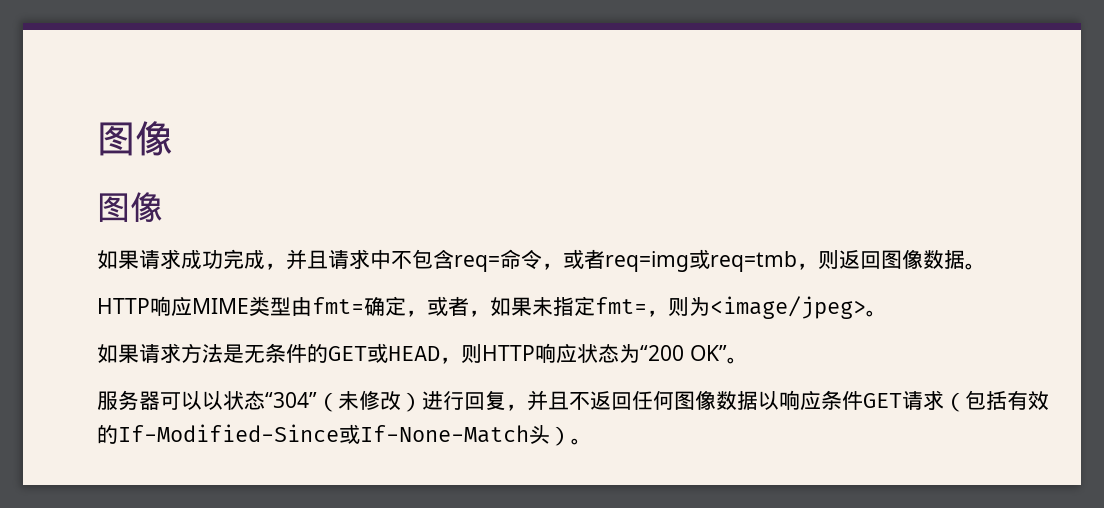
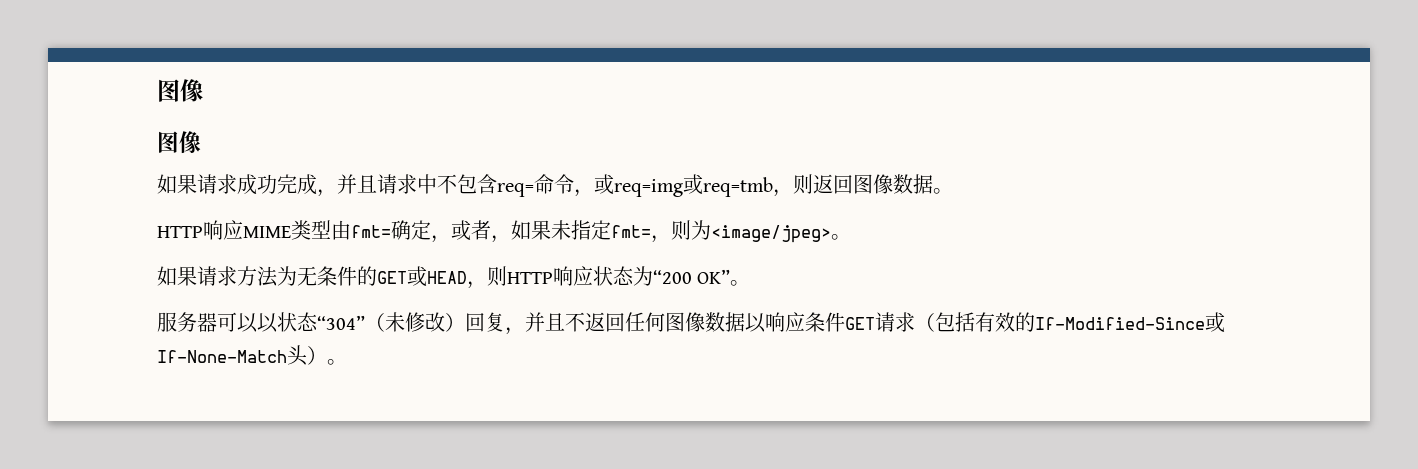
[584,249,605,269] 者 -> (614, 184) none
[223,344,244,363] 是 -> [277,266,297,286] 为
[422,391,464,410] 进行 -> (465, 322) none

